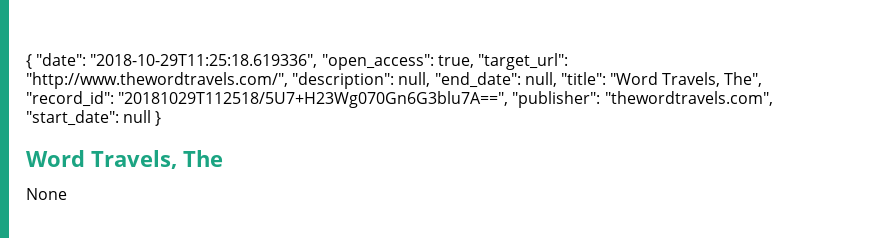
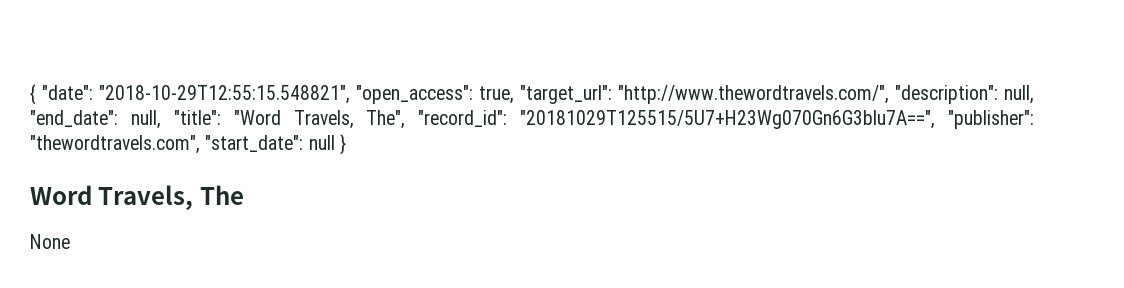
[90,54,318,68] "2018-10-29T11:25:18.619336", -> [99,85,350,104] "2018-10-29T12:55:15.548821",
[118,91,509,108] "20181029T112518/5U7+H23Wg070Gn6G3blu7A==", -> [520,110,936,129] "20181029T125515/5U7+H23Wg070Gn6G3blu7A==",

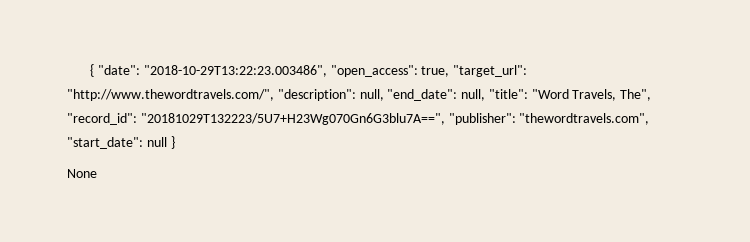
[99,85,350,104] "2018-10-29T12:55:15.548821", -> [143,65,327,77] "2018-10-29T13:22:23.003486",
[520,110,936,129] "20181029T125515/5U7+H23Wg070Gn6G3blu7A==", -> [140,113,445,125] "20181029T132223/5U7+H23Wg070Gn6G3blu7A==",
[30,185,244,210] // Word Travels, The -> (175, 142) none

